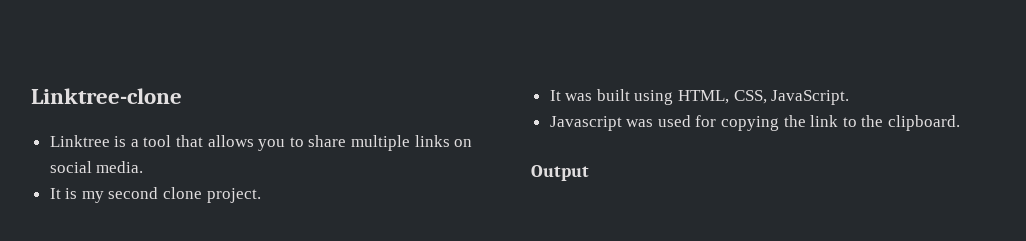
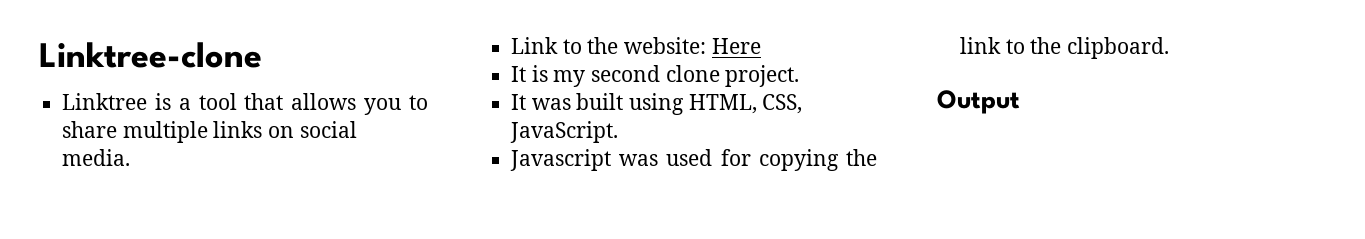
(144, 167) none -> [511,37,761,54] // Link to the website: Here

